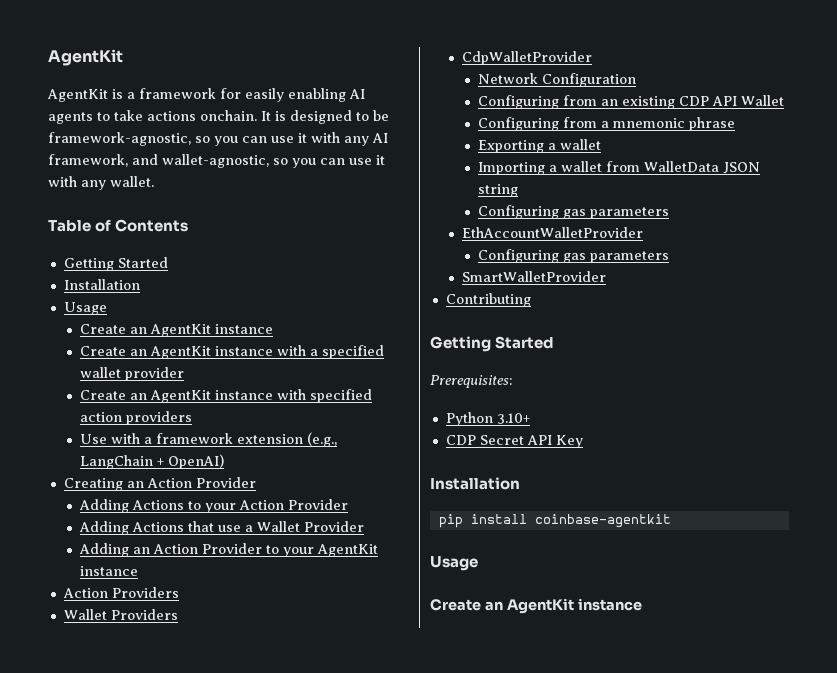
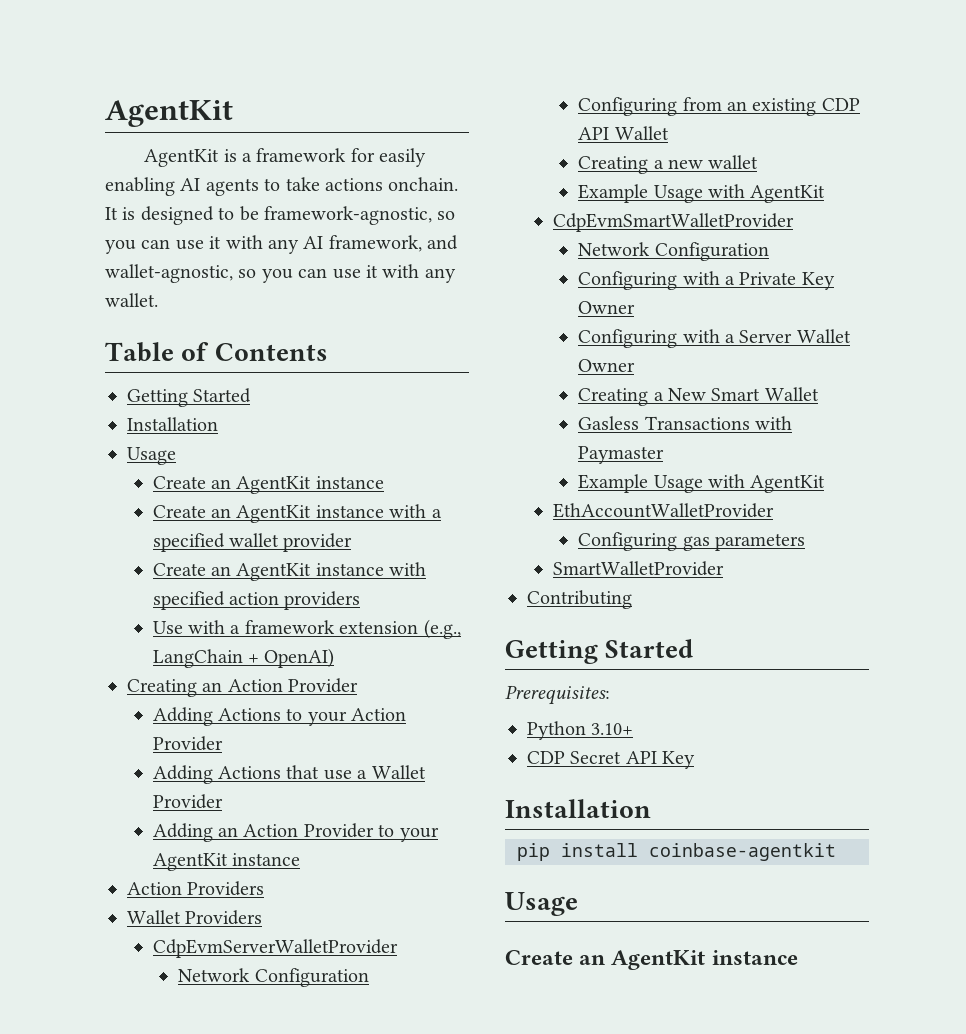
[462,51,593,65] CdpWalletProvider -> [152,939,398,958] CdpEvmServerWalletProvider
[478,117,736,131] [478,139,602,153] [478,161,761,175] [478,184,519,197] [478,205,670,219] Configuring from a mnemonic phrase // Exporting a wallet // Importing a wallet from WalletData JSON string // Configuring gas parameters -> [578,155,759,174] [578,184,826,203] [552,213,794,232] [578,242,769,261] [578,271,835,290] [578,301,636,314] [578,329,851,348] [578,359,636,372] [578,387,819,406] [578,416,793,430] [578,446,665,464] [578,474,826,493] Creating a new wallet // Example Usage with AgentKit // CdpEvmSmartWalletProvider // Network Configuration // Configuring with a Private Key Owner // Configuring with a Server Wallet Owner // Creating a New Smart Wallet // Gasless Transactions with Paymaster // Example Usage with AgentKit

